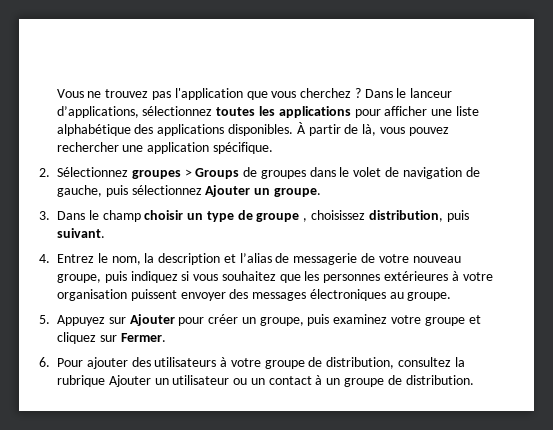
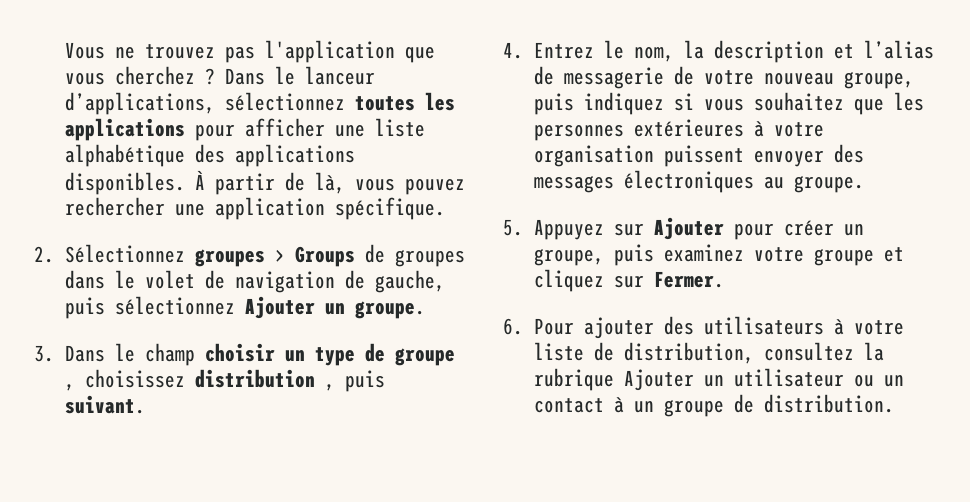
[368,210,443,222] distribution, -> [194,369,335,391] distribution ,
[264,360,305,369] groupe -> [533,342,584,361] liste

